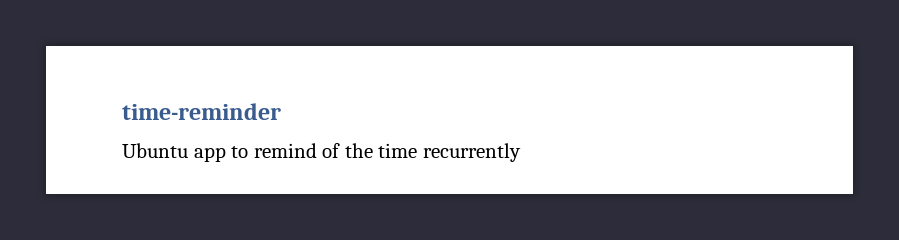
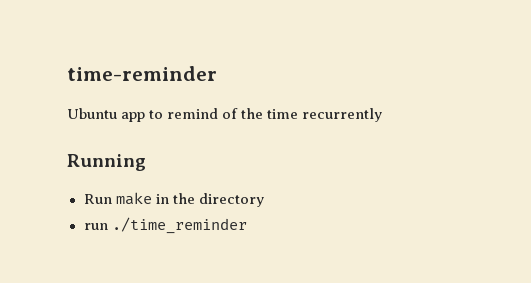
(521, 152) none -> [67,154,146,171] [83,192,264,207] [83,217,247,234] // Running // Run make in the directory // run ./time_reminder

